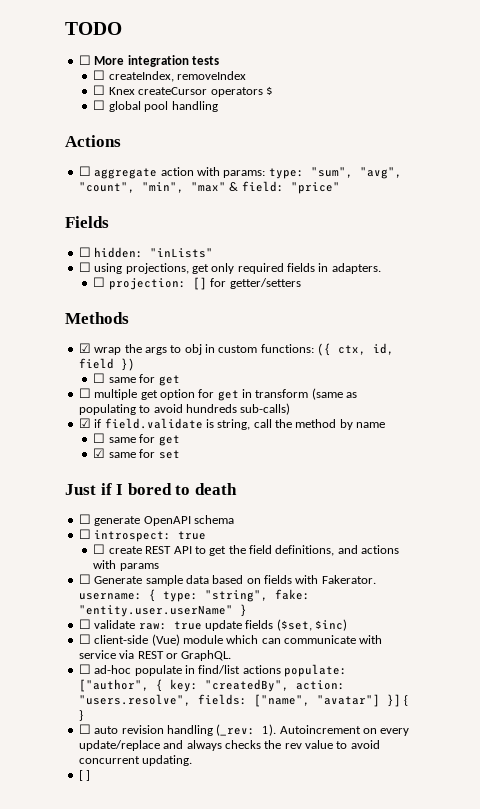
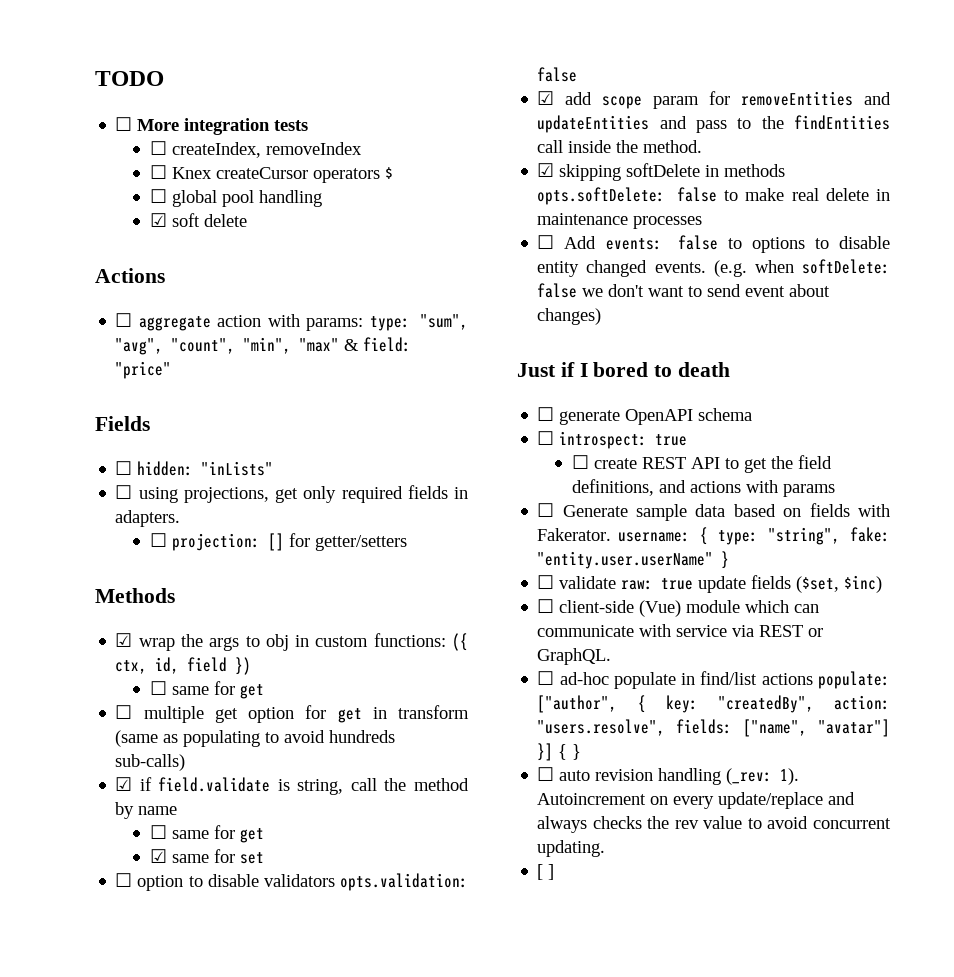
(218, 106) none -> [149,213,247,227] // ☑ soft delete
(180, 454) none -> [115,873,468,891] [537,67,578,82] [537,91,891,109] [537,115,890,133] [537,140,703,153] [537,163,786,181] [537,187,890,205] [537,213,703,229] [537,235,890,253] [537,259,890,277] [537,283,831,298] [537,308,602,325] // ☐ option to disable validators opts.validation: false // ☑ add scope param for removeEntities and updateEntities and pass to the findEntities call inside the method. // ☑ skipping softDelete in methods opts.softDelete: false to make real delete in maintenance processes // ☐ Add events: false to options to disable entity changed events. (e.g. when softDelete: false we don't want to send event about changes)

